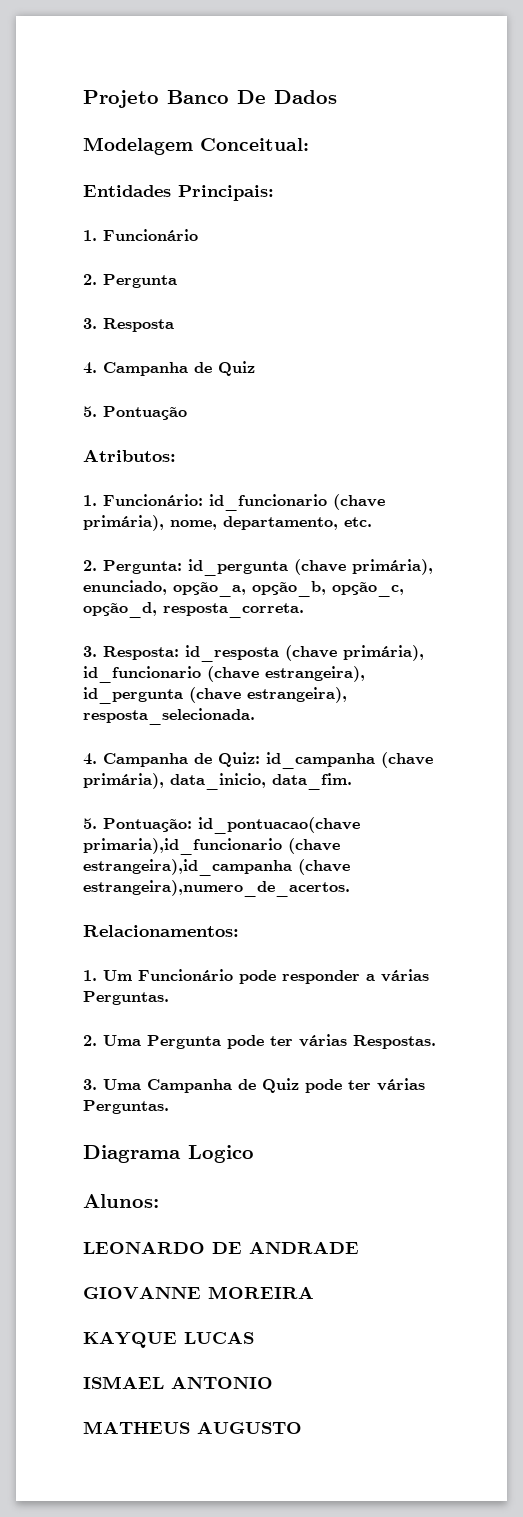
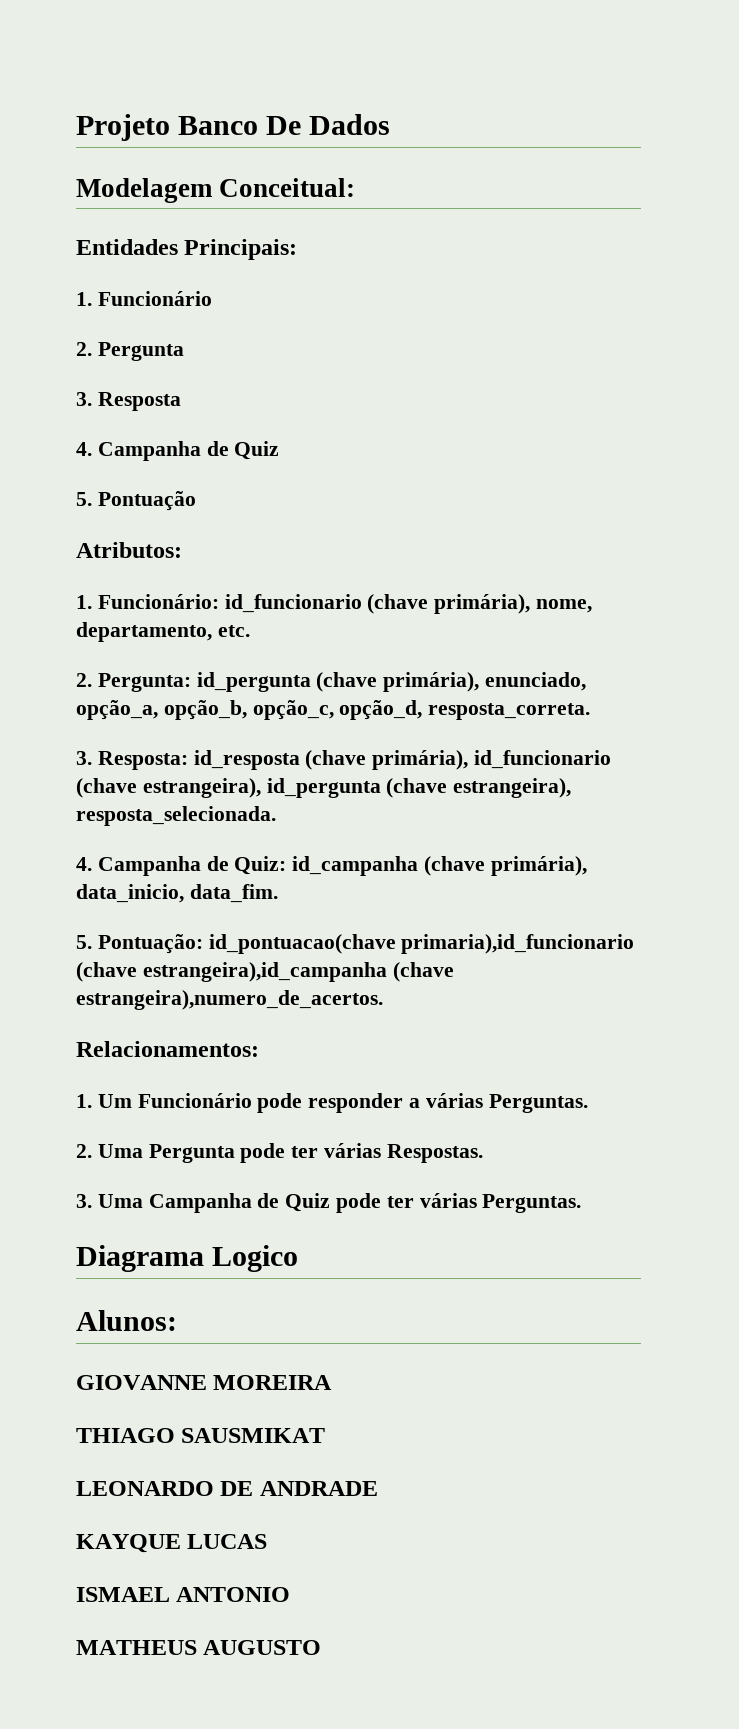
(159, 1201) none -> [76,1375,333,1390] [76,1428,326,1443] // GIOVANNE MOREIRA // THIAGO SAUSMIKAT
[83,1286,314,1299] // GIOVANNE MOREIRA -> (378, 1488) none

